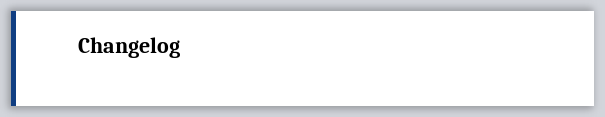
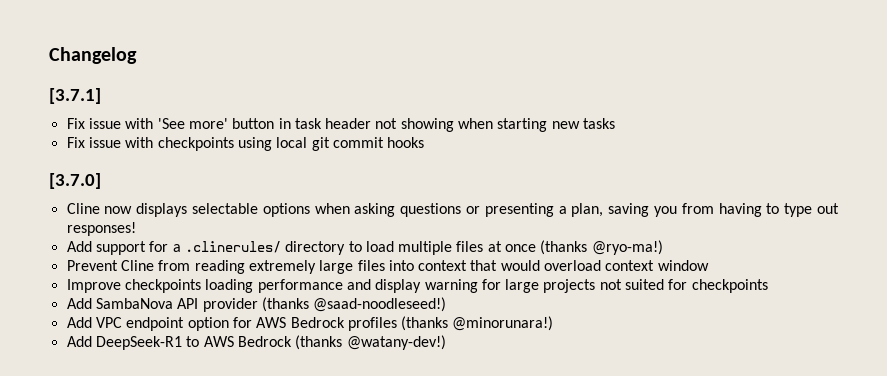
(180, 47) none -> [49,88,101,104] [66,118,616,132] [66,137,425,151] [49,173,101,189] [66,203,839,217] [66,222,136,236] [66,240,663,255] [66,260,709,274] [66,279,768,293] [66,297,447,312] [66,316,554,331] [66,335,446,350] // [3.7.1] // Fix issue with 'See more' button in task header not showing when starting new tasks // Fix issue with checkpoints using local git commit hooks // [3.7.0] // Cline now displays selectable options when asking questions or presenting a plan, saving you from having to type out responses! // Add support for a .clinerules/ directory to load multiple files at once (thanks @ryo-ma!) // Prevent Cline from reading extremely large files into context that would overload context window // Improve checkpoints loading performance and display warning for large projects not suited for checkpoints // Add SambaNova API provider (thanks @saad-noodleseed!) // Add VPC endpoint option for AWS Bedrock profiles (thanks @minorunara!) // Add DeepSeek-R1 to AWS Bedrock (thanks @watany-dev!)

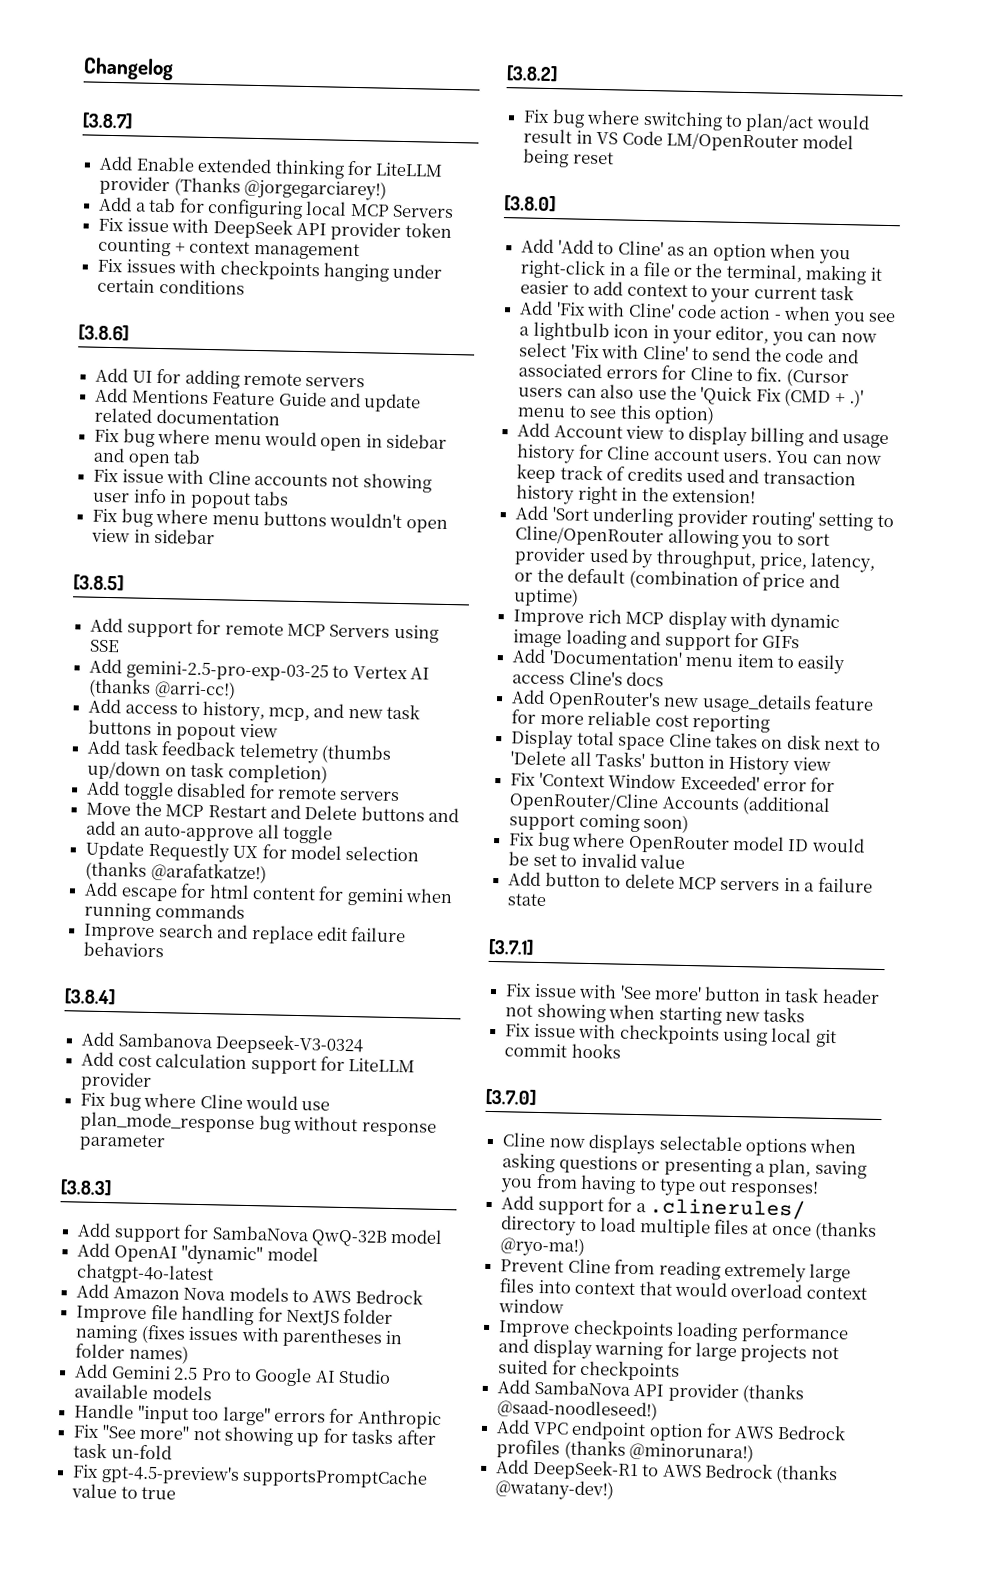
(137, 55) none -> [82,112,134,130] [99,155,444,179] [99,175,388,201] [98,196,455,219] [98,217,452,241] [98,237,360,261] [97,258,443,282] [97,278,245,295] [78,324,130,342] [95,367,366,389] [95,387,422,413] [94,407,280,426] [94,428,448,452] [93,447,202,468] [93,468,432,493] [92,488,289,509] [92,508,448,533] [91,528,216,545] [73,574,125,592] [90,617,439,643] [89,639,121,653] [89,658,430,682] [88,678,236,700] [88,698,421,722] [88,719,278,741] [87,739,392,764] [87,760,328,784] [86,780,401,802] [86,801,460,823] [86,820,333,844] [85,840,420,863] [85,861,267,884] [84,881,454,907] [84,902,245,921] [83,923,407,945] [83,941,165,958] [64,988,116,1006] [81,1031,365,1056] [81,1051,416,1075] [80,1071,153,1092] [80,1092,331,1111] [80,1111,437,1137] [79,1133,166,1152] [60,1179,113,1197] [77,1222,444,1247] [77,1242,319,1266] [76,1263,215,1285] [76,1283,423,1305] [76,1305,394,1326] [75,1324,403,1348] [75,1343,189,1364] [74,1363,392,1387] [74,1383,212,1401] [74,1403,442,1430] [73,1424,436,1447] [73,1443,172,1460] [72,1464,429,1489] [71,1483,177,1500] [506,65,559,83] [523,109,870,133] [523,128,855,153] [522,148,614,168] [504,195,557,213] [521,238,851,265] [520,259,882,285] [520,280,855,304] [519,300,897,327] [519,321,877,347] [519,342,859,364] [518,362,849,388] [518,384,865,408] [517,404,715,425] [517,422,890,449] [516,443,883,465] [516,464,856,486] [516,484,756,505] [515,505,894,531] [515,525,830,550] [514,546,877,573] [514,567,840,592] [513,587,580,607] [513,608,841,634] [513,629,801,651] [512,648,846,675] [512,670,665,687] [511,689,874,714] [511,709,770,733] [511,729,881,751] [510,750,831,776] [510,771,836,793] [509,791,832,816] [509,813,690,834] [509,831,865,854] [508,851,685,869] [508,871,873,893] [507,893,548,907] // [3.8.7] // Add Enable extended thinking for LiteLLM provider (Thanks @jorgegarciarey!) // Add a tab for configuring local MCP Servers // Fix issue with DeepSeek API provider token counting + context management // Fix issues with checkpoints hanging under certain conditions // [3.8.6] // Add UI for adding remote servers // Add Mentions Feature Guide and update related documentation // Fix bug where menu would open in sidebar and open tab // Fix issue with Cline accounts not showing user info in popout tabs // Fix bug where menu buttons wouldn't open view in sidebar // [3.8.5] // Add support for remote MCP Servers using SSE // Add gemini-2.5-pro-exp-03-25 to Vertex AI (thanks @arri-cc!) // Add access to history, mcp, and new task buttons in popout view // Add task feedback telemetry (thumbs up/down on task completion) // Add toggle disabled for remote servers // Move the MCP Restart and Delete buttons and add an auto-approve all toggle // Update Requestly UX for model selection (thanks @arafatkatze!) // Add escape for html content for gemini when running commands // Improve search and replace edit failure behaviors // [3.8.4] // Add Sambanova Deepseek-V3-0324 // Add cost calculation support for LiteLLM provider // Fix bug where Cline would use plan_mode_response bug without response parameter // [3.8.3] // Add support for SambaNova QwQ-32B model // Add OpenAI "dynamic" model chatgpt-4o-latest // Add Amazon Nova models to AWS Bedrock // Improve file handling for NextJS folder naming (fixes issues with parentheses in folder names) // Add Gemini 2.5 Pro to Google AI Studio available models // Handle "input too large" errors for Anthropic // Fix "See more" not showing up for tasks after task un-fold // Fix gpt-4.5-preview's supportsPromptCache value to true // [3.8.2] // Fix bug where switching to plan/act would result in VS Code LM/OpenRouter model being reset // [3.8.0] // Add 'Add to Cline' as an option when you right-click in a file or the terminal, making it easier to add context to your current task // Add 'Fix with Cline' code action - when you see a lightbulb icon in your editor, you can now select 'Fix with Cline' to send the code and associated errors for Cline to fix. (Cursor users can also use the 'Quick Fix (CMD + .)' menu to see this option) // Add Account view to display billing and usage history for Cline account users. You can now keep track of credits used and transaction history right in the extension! // Add 'Sort underling provider routing' setting to Cline/OpenRouter allowing you to sort provider used by throughput, price, latency, or the default (combination of price and uptime) // Improve rich MCP display with dynamic image loading and support for GIFs // Add 'Documentation' menu item to easily access Cline's docs // Add OpenRouter's new usage_details feature for more reliable cost reporting // Display total space Cline takes on disk next to 'Delete all Tasks' button in History view // Fix 'Context Window Exceeded' error for OpenRouter/Cline Accounts (additional support coming soon) // Fix bug where OpenRouter model ID would be set to invalid value // Add button to delete MCP servers in a failure state

